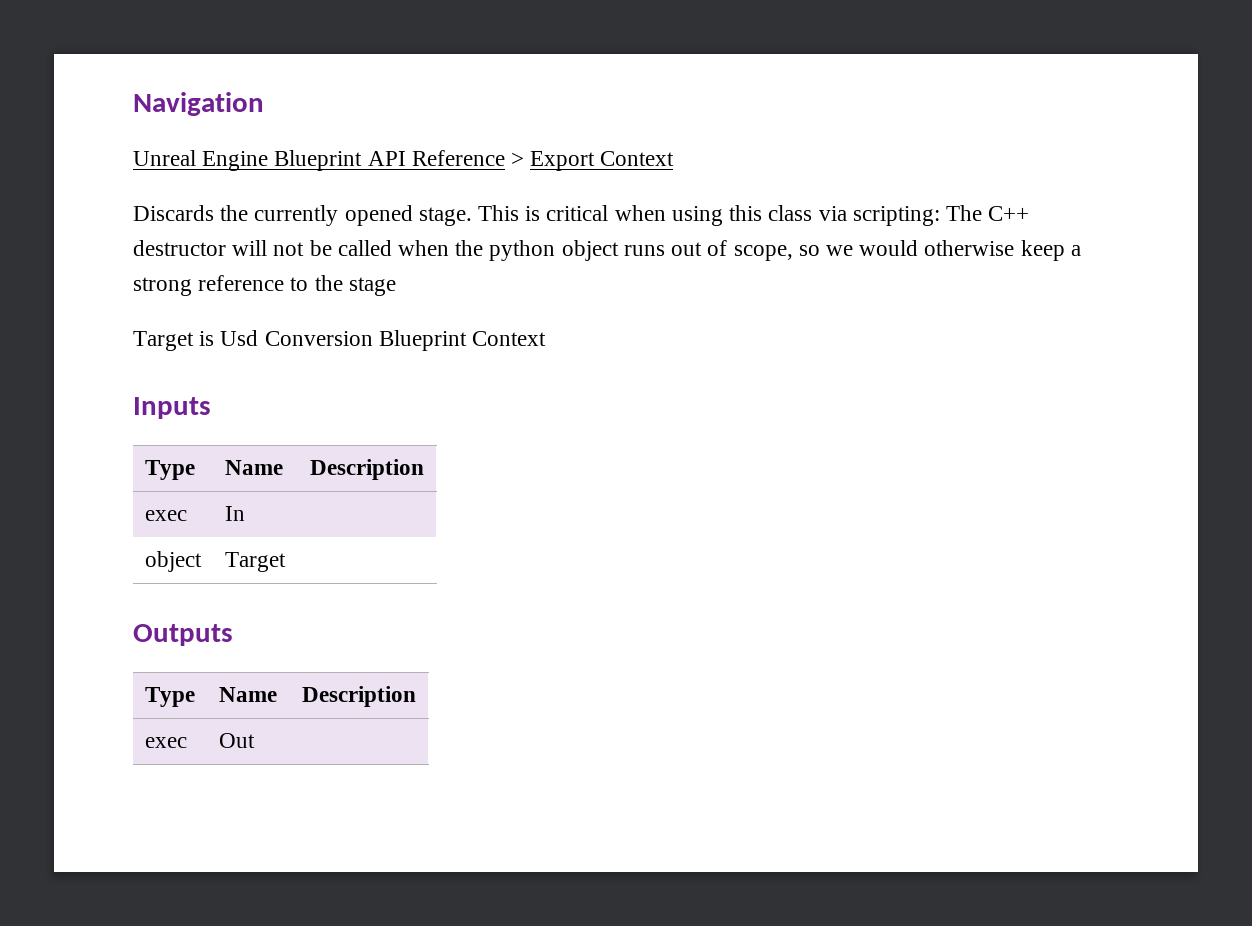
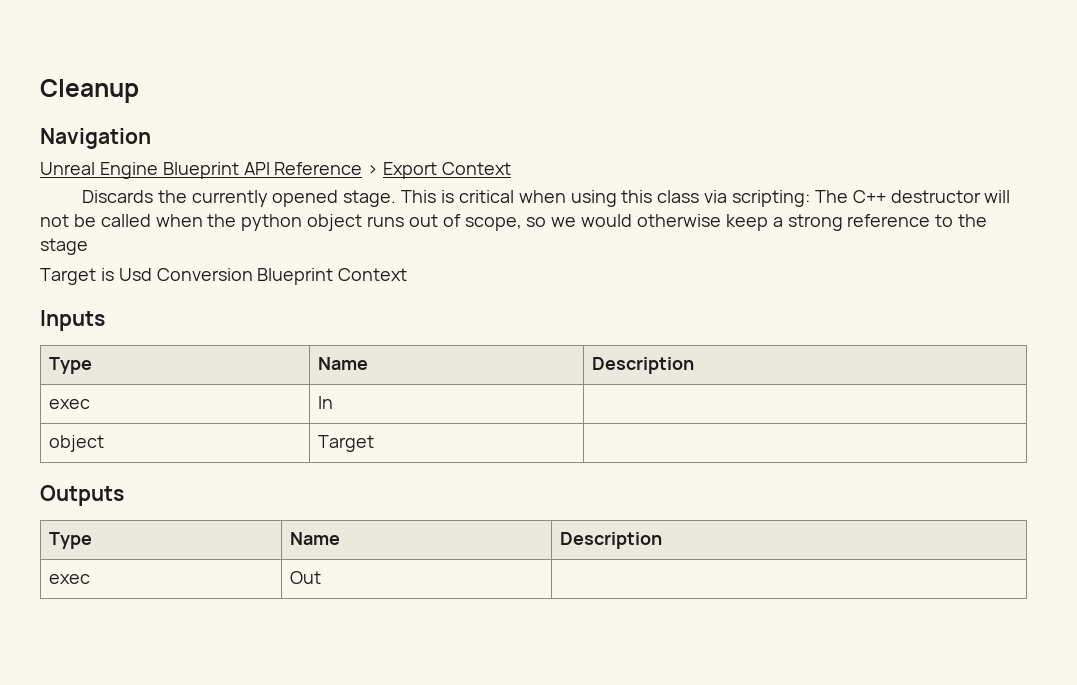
(133, 104) none -> [40,79,139,103] Cleanup //

